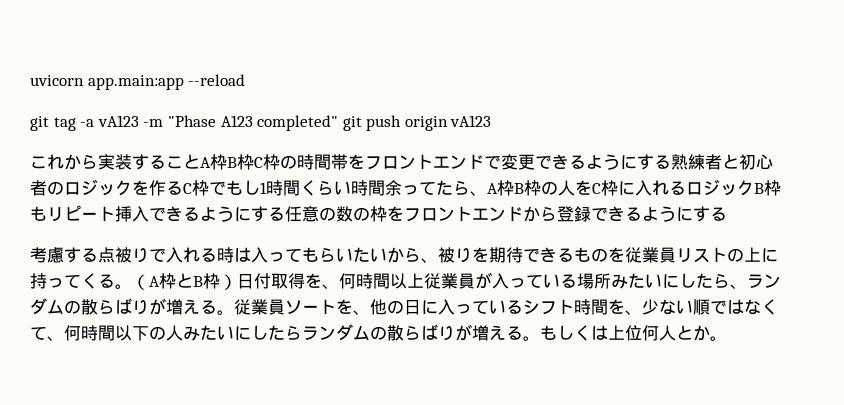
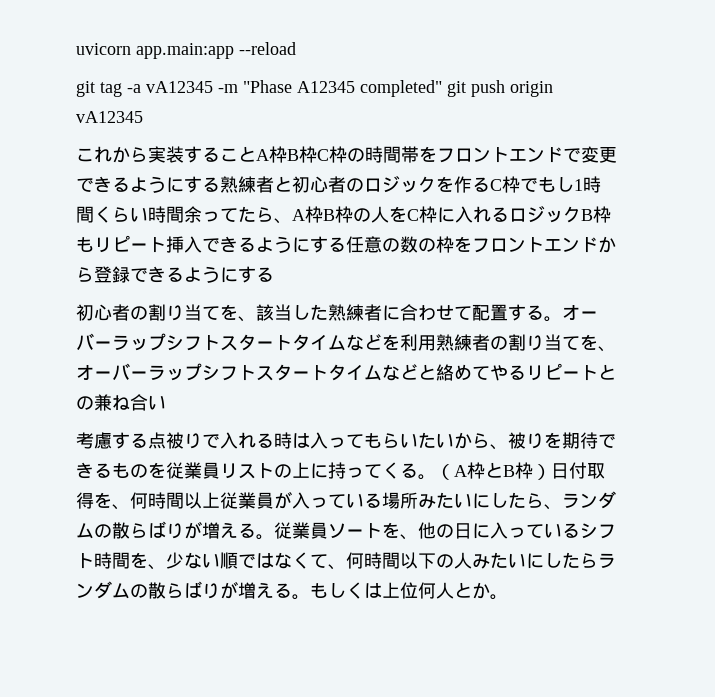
[97,115,139,127] vA123 -> [146,81,213,93] vA12345
[220,115,253,127] A123 -> [297,81,355,93] A12345
[450,115,492,127] vA123 -> [76,111,143,123] vA12345
(727, 214) none -> [76,304,598,322] [76,333,616,352] [76,363,616,381] [76,394,166,411] // 初心者の割り当てを、該当した熟練者に合わせて配置する。オーバーラップシフトスタートタイムなどを利用熟練者の割り当てを、オーバーラップシフトスタートタイムなどと絡めてやるリピートとの兼ね合い

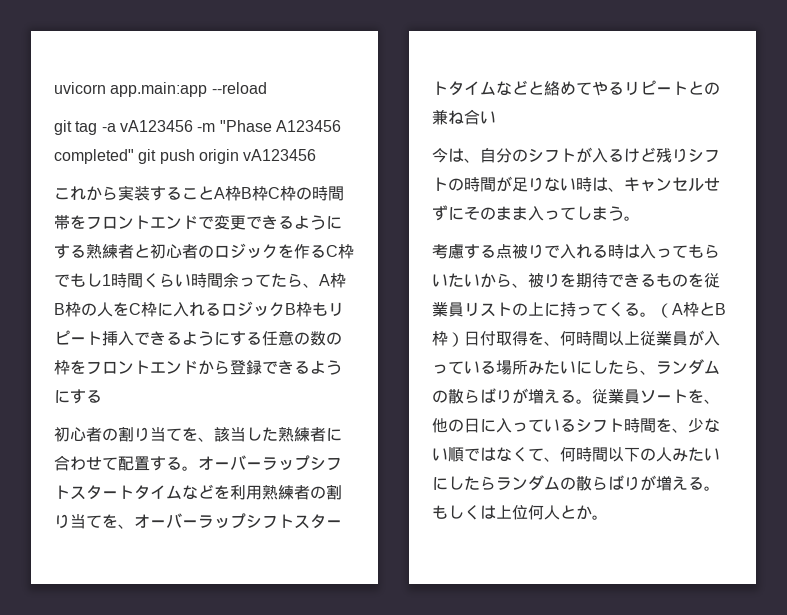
[146,81,213,93] vA12345 -> [119,120,193,132] vA123456
[297,81,355,93] A12345 -> [275,120,341,132] A123456
[76,111,143,123] vA12345 -> [243,149,317,161] vA123456
(166, 402) none -> [432,147,720,163] [432,176,720,192] [432,205,640,221] // 今は、自分のシフトが入るけど残りシフトの時間が足りない時は、キャンセルせずにそのまま入ってしまう。

